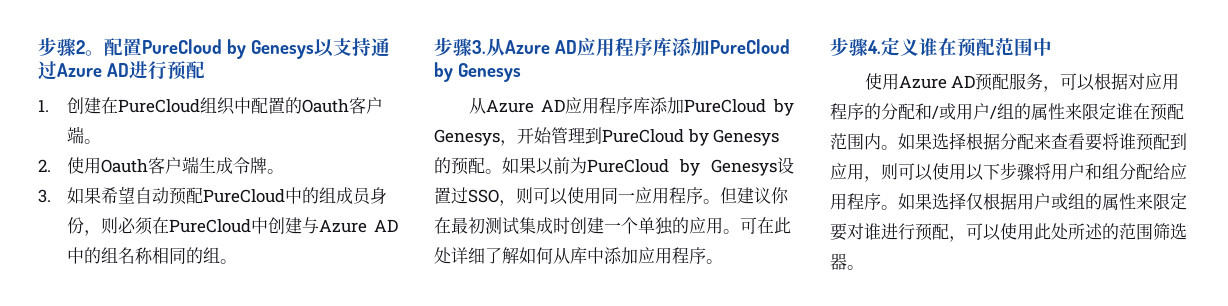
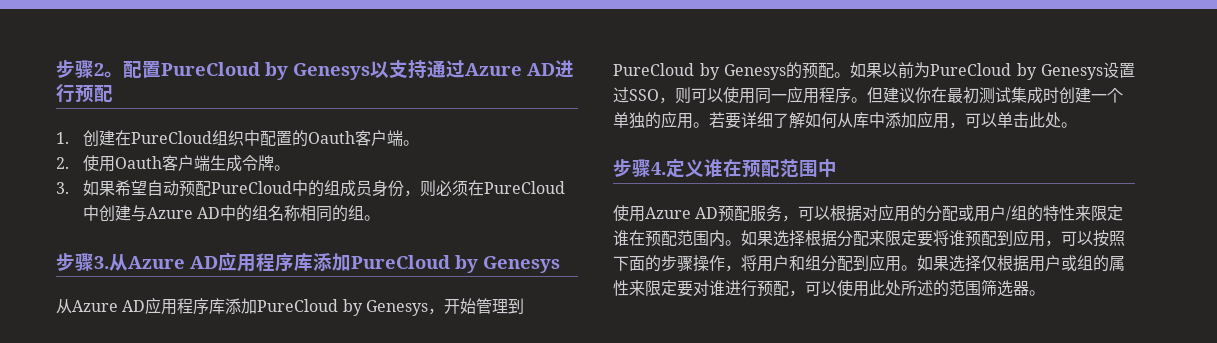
[740,217,791,234] [434,247,451,264] 可在此处 -> [709,112,741,129] 若要
[672,247,706,264] 程序 -> [949,112,1061,129] ，可以单击此处
[830,103,939,120] 程序的分配和/ -> [910,205,959,222] 的分配
[1031,103,1048,120] 属 -> [1043,205,1060,221] 特
[1051,133,1085,150] 查看 -> [885,230,917,246] 限定
[881,162,1034,181] 则可以使用以下步骤 -> [1061,230,1125,247] [613,255,741,272] 可以按照下面的步骤操作，
[1153,163,1187,180] [830,193,881,210] 给应用程序 -> [853,254,901,272] 到应用

